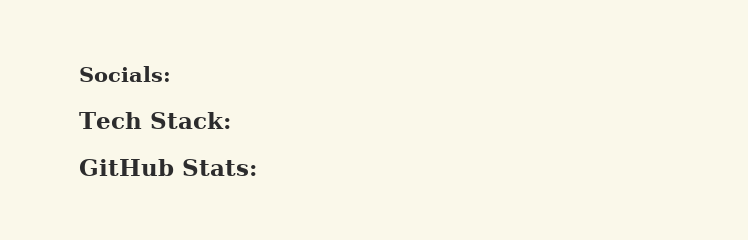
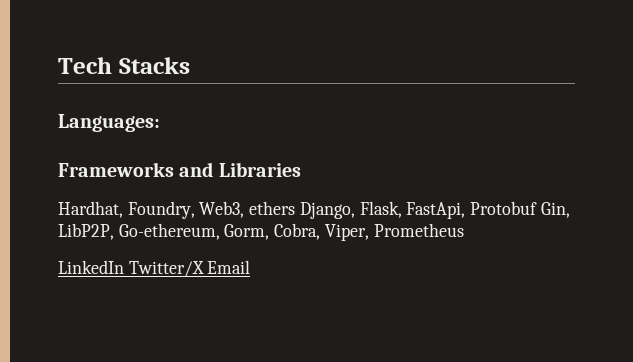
[79,66,171,82] [79,112,231,129] [79,159,257,176] Socials: // Tech Stack: // GitHub Stats: -> [58,57,190,74] [58,114,160,132] [58,162,301,177] [58,201,570,219] [58,223,464,241] [58,260,251,277] Tech Stacks // Languages: // Frameworks and Libraries // Hardhat, Foundry, Web3, ethers Django, Flask, FastApi, Protobuf Gin, LibP2P, Go-ethereum, Gorm, Cobra, Viper, Prometheus // LinkedIn Twitter/X Email

